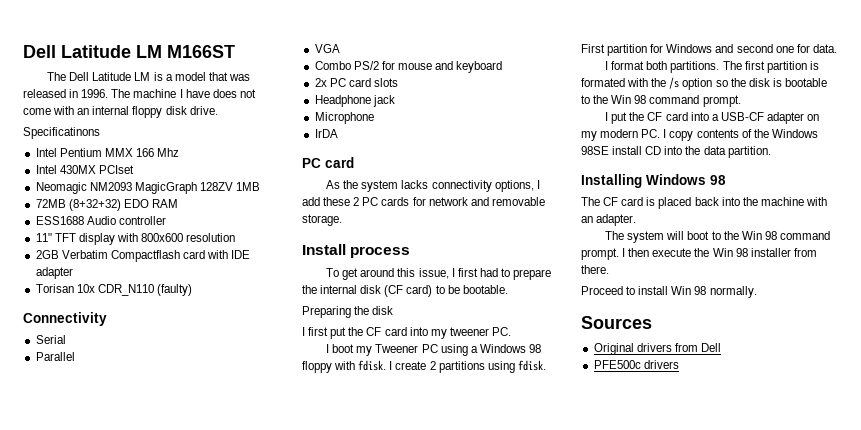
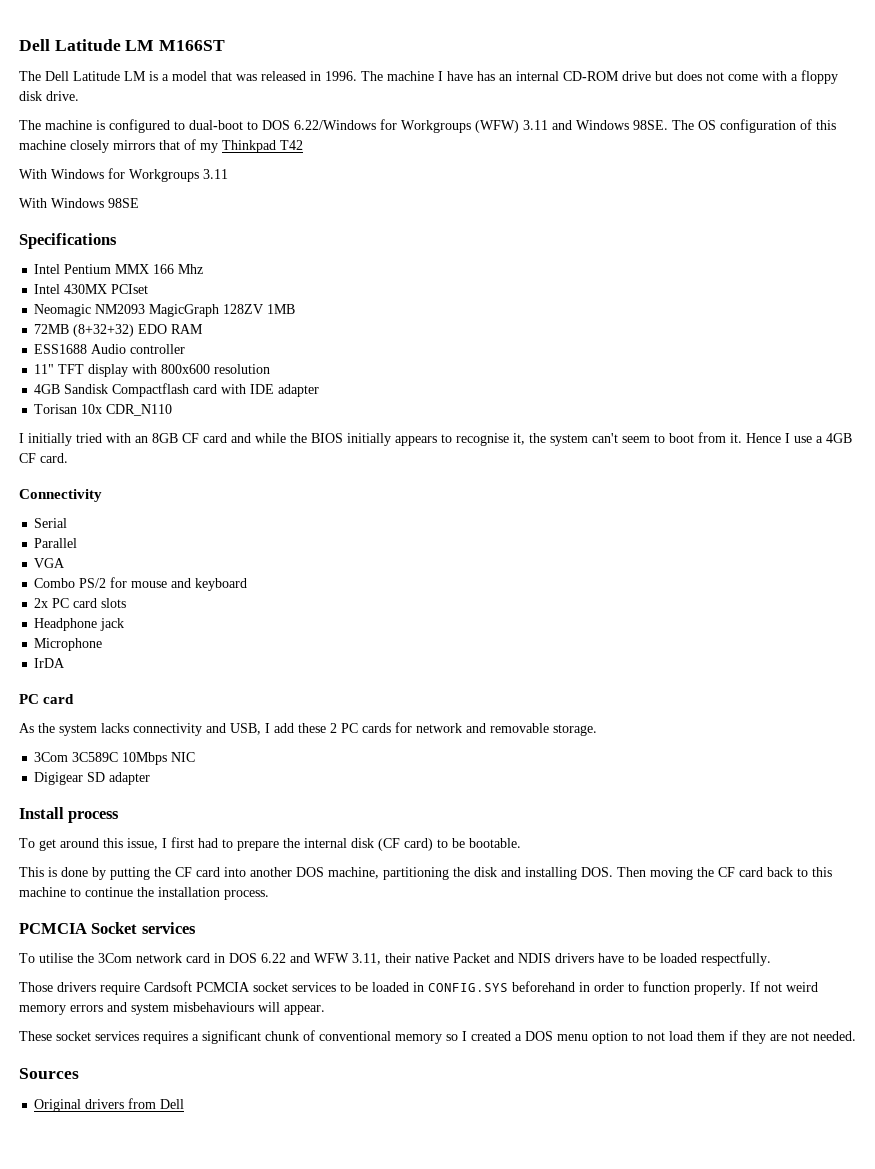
(210, 93) none -> [477,71,673,81] has an internal CD-ROM drive but
[77,106,130,115] an internal -> [791,74,798,81] a
[23,127,100,139] Specificatinons -> [19,119,836,133] [19,139,303,153] [19,168,228,182] [19,198,139,208] [19,233,117,249] The machine is configured to dual-boot to DOS 6.22/Windows for Workgroups (WFW) 3.11 and Windows 98SE. The OS configuration of this machine closely mirrors that of my Thinkpad T42 // With Windows for Workgroups 3.11 // With Windows 98SE // Specifications
[35,250,108,259] 2GB Verbatim -> [34,384,109,394] 4GB Sandisk
[156,284,192,296] (faulty) -> [19,432,852,446] [19,453,68,463] // I initially tried with an 8GB CF card and while the BIOS initially appears to recognise it, the system can't seem to boot from it. Hence I use a 4GB CF card.
[494,180,534,192] options, -> [206,723,261,735] and USB,
(342, 220) none -> [34,752,196,765] [34,772,151,785] // 3Com 3C589C 10Mbps NIC // Digigear SD adapter
[302,306,394,318] [302,327,511,339] [326,344,542,356] [302,360,546,373] [581,44,837,56] [605,61,819,73] [581,77,827,90] [581,95,741,107] [605,112,820,124] [581,129,818,141] [581,146,771,158] [581,174,726,188] [581,197,827,209] [581,214,637,226] [605,231,831,243] [581,248,817,260] [581,265,609,274] [581,286,757,298] Preparing the disk // I first put the CF card into my tweener PC. // I boot my Tweener PC using a Windows 98 floppy with fdisk. I create 2 partitions using fdisk. First partition for Windows and second one for data. // I format both partitions. The first partition is formated with the /s option so the disk is bootable to the Win 98 command prompt. // I put the CF card into a USB-CF adapter on my modern PC. I copy contents of the Windows 98SE install CD into the data partition. // Installing Windows 98 // The CF card is placed back into the machine with an adapter. // The system will boot to the Win 98 command prompt. I then execute the Win 98 installer from there. // Proceed to install Win 98 normally. -> [19,867,832,880] [19,887,269,900] [19,922,196,934] [19,952,771,966] [19,981,818,995] [19,1002,325,1015] [19,1030,856,1044] This is done by putting the CF card into another DOS machine, partitioning the disk and installing DOS. Then moving the CF card back to this machine to continue the installation process. // PCMCIA Socket services // To utilise the 3Com network card in DOS 6.22 and WFW 3.11, their native Packet and NDIS drivers have to be loaded respectfully. // Those drivers require Cardsoft PCMCIA socket services to be loaded in CONFIG.SYS beforehand in order to function properly. If not weird memory errors and system misbehaviours will appear. // These socket services requires a significant chunk of conventional memory so I created a DOS menu option to not load them if they are not needed.
[593,360,679,369] // PFE500c drivers -> (185, 1104) none

